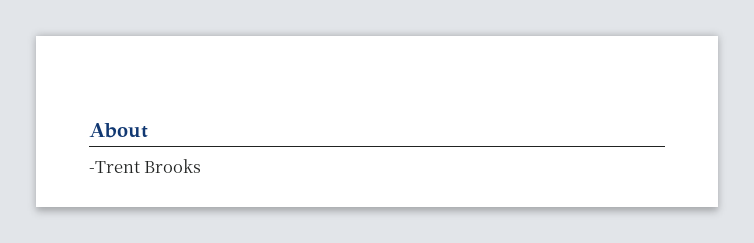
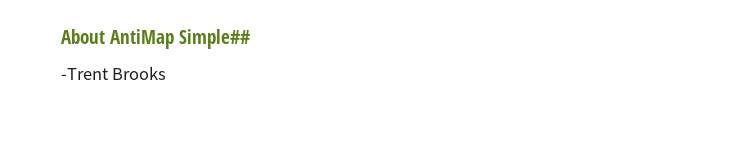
(148, 130) none -> [110,29,250,49] AntiMap Simple##

